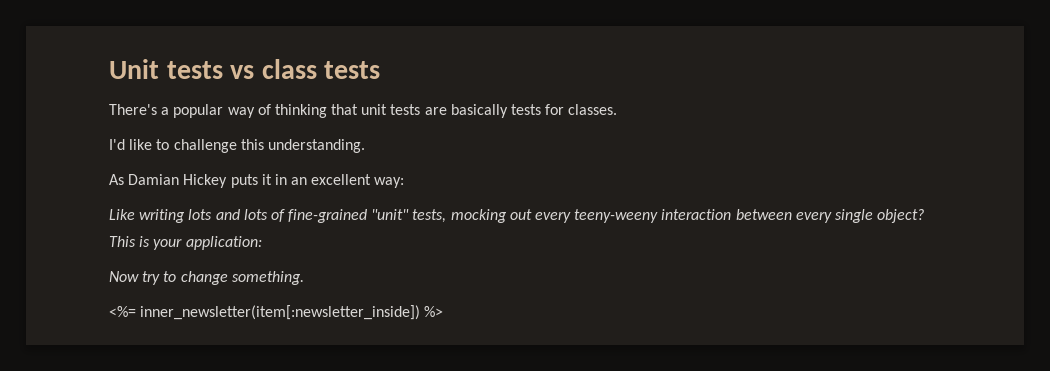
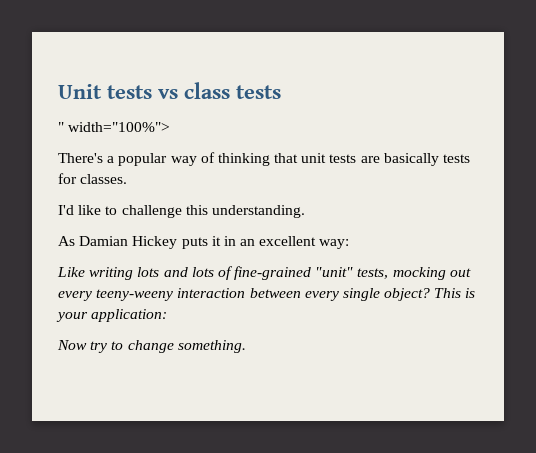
(381, 70) none -> [58,122,171,132] // " width="100%">
[109,305,444,320] // <%= inner_newsletter(item[:newsletter_inside]) %> -> (246, 346) none

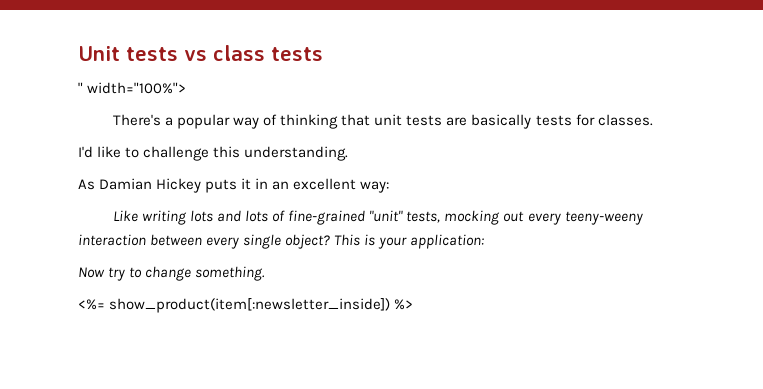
(246, 346) none -> [78,298,414,313] // <%= show_product(item[:newsletter_inside]) %>

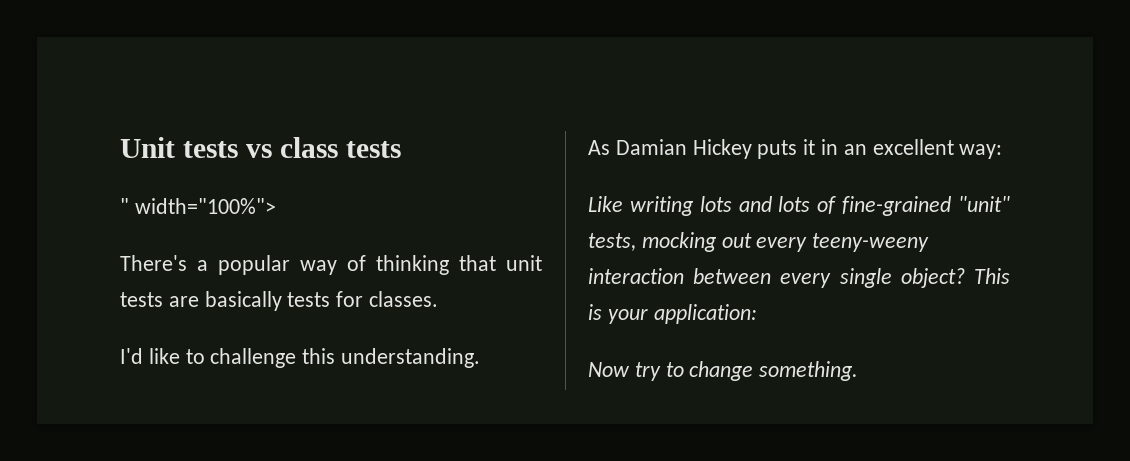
[78,298,414,313] // <%= show_product(item[:newsletter_inside]) %> -> (859, 371) none

